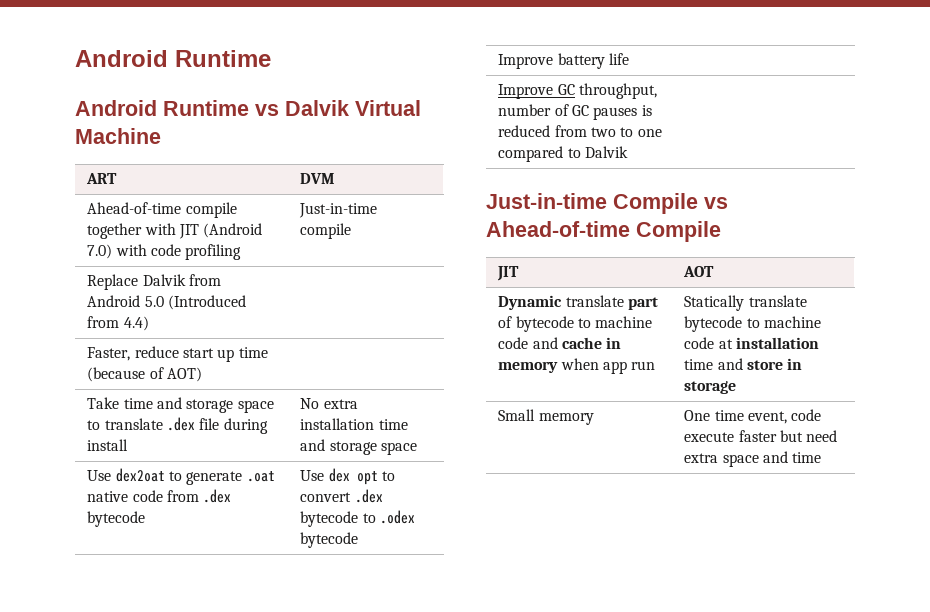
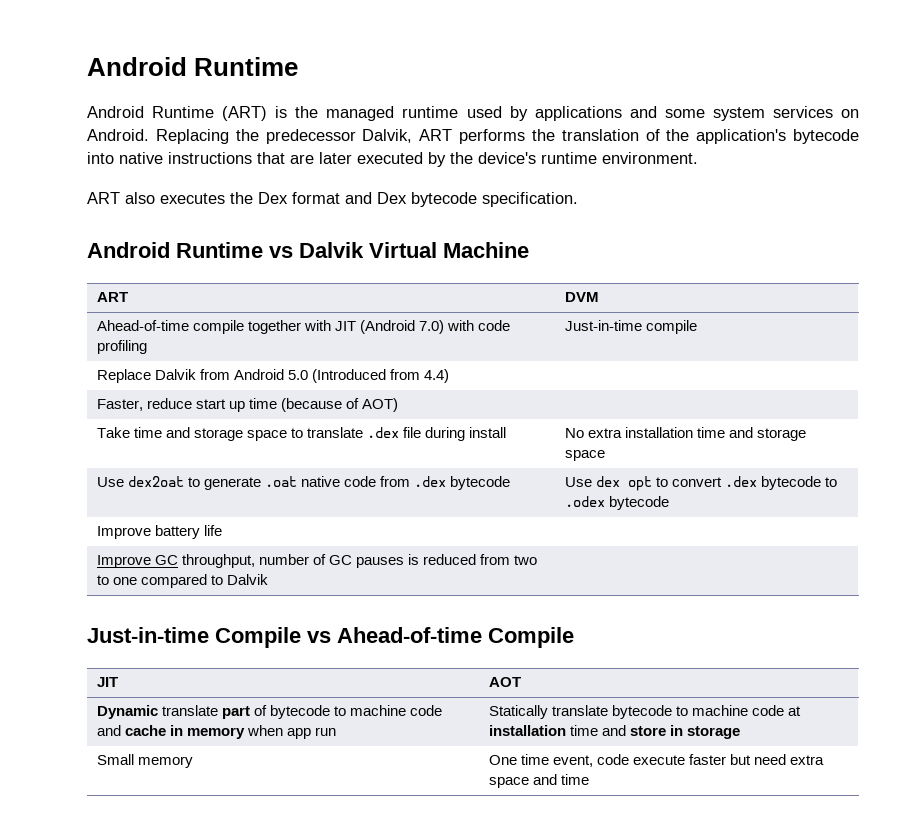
[75,50,271,67] Android Runtime -> [87,57,299,76] [87,106,859,121] [87,129,859,144] [87,152,698,167] [87,192,578,207] Android Runtime // Android Runtime (ART) is the managed runtime used by applications and some system services on Android. Replacing the predecessor Dalvik, ART performs the translation of the application's bytecode into native instructions that are later executed by the device's runtime environment. // ART also executes the Dex format and Dex bytecode specification.

